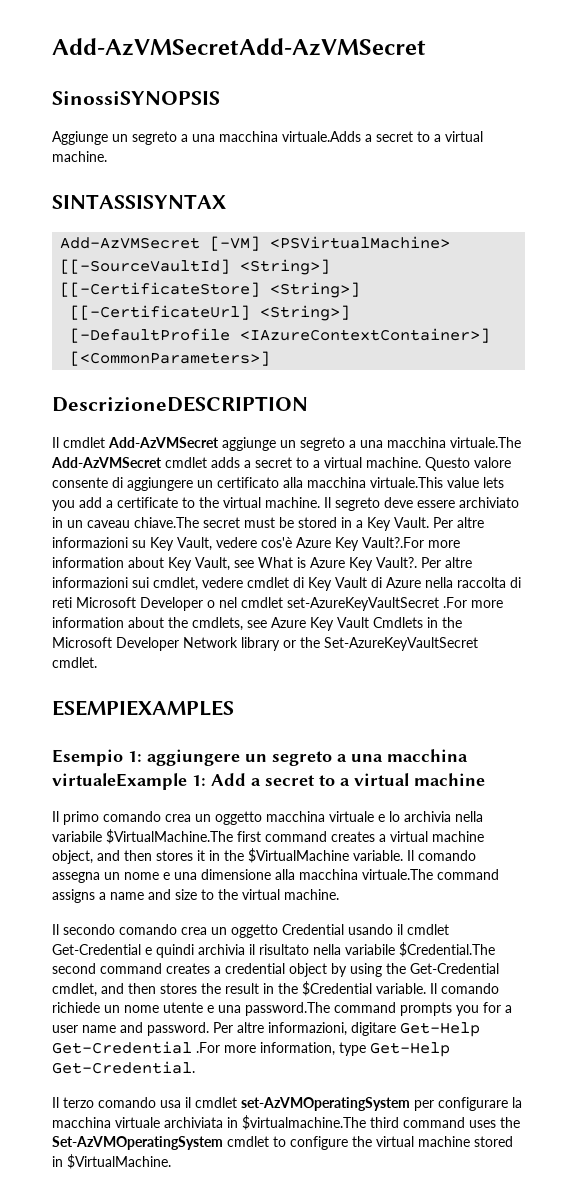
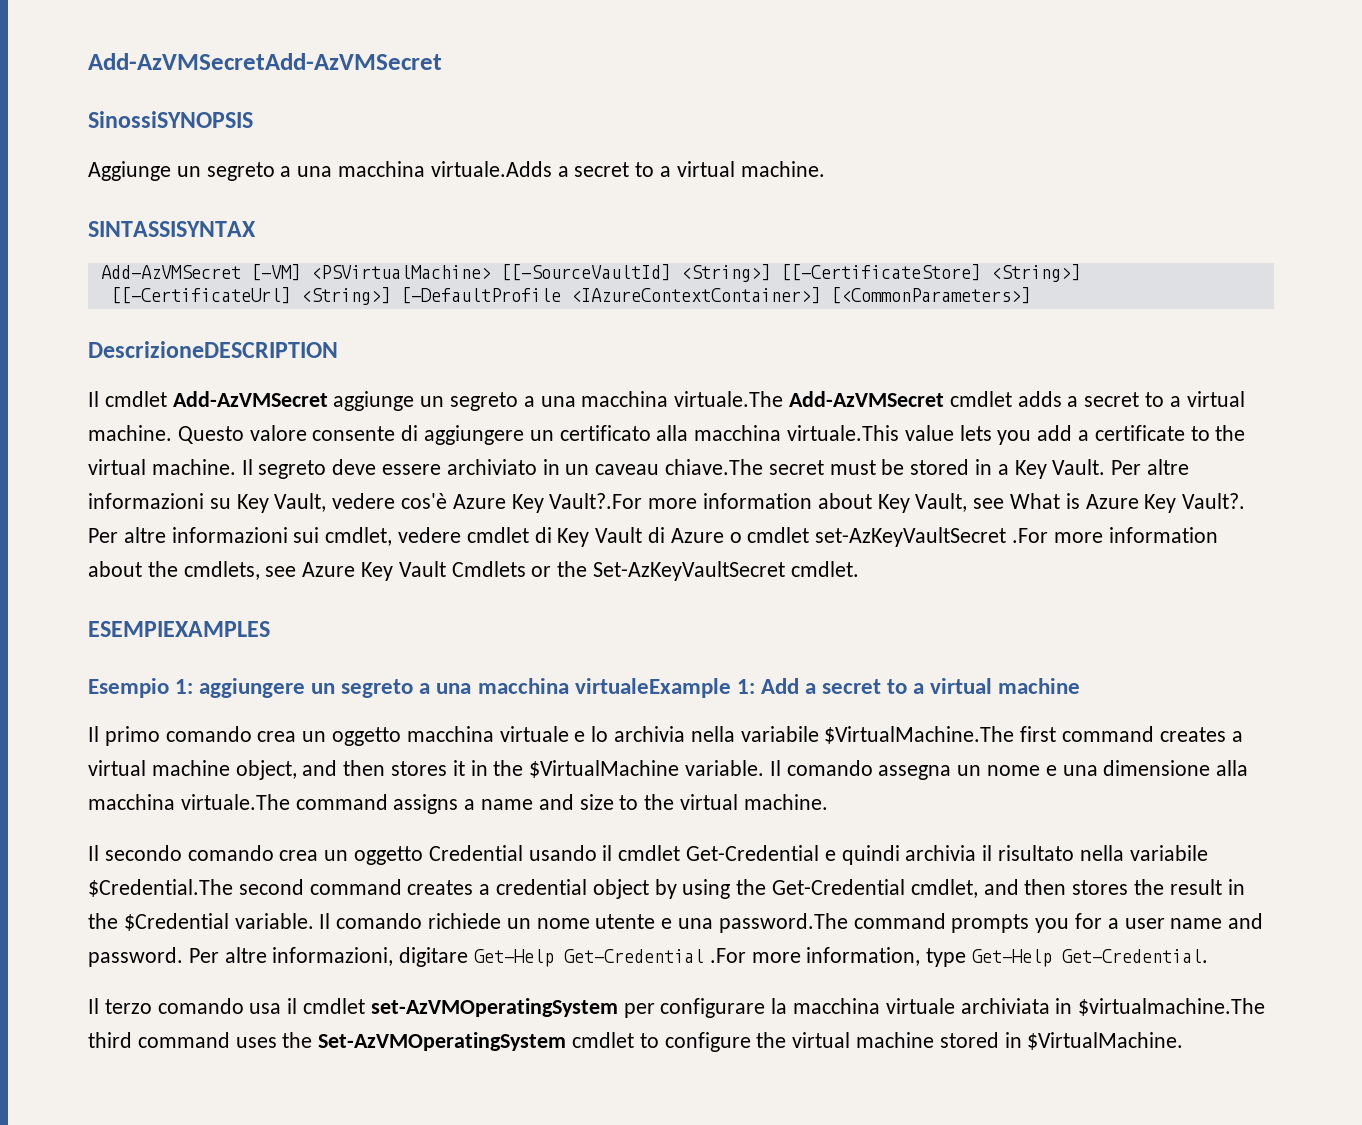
[425,577,521,588] [52,597,439,611] nella raccolta di reti Microsoft Developer o nel cmdlet set-AzureKeyVaultSecret -> [729,527,1007,547] o cmdlet set-AzKeyVaultSecret
[427,617,462,628] [52,637,280,651] in the Microsoft Developer Network library -> (526, 569) none
[324,637,478,651] Set-AzureKeyVaultSecret -> [593,561,786,581] Set-AzKeyVaultSecret

